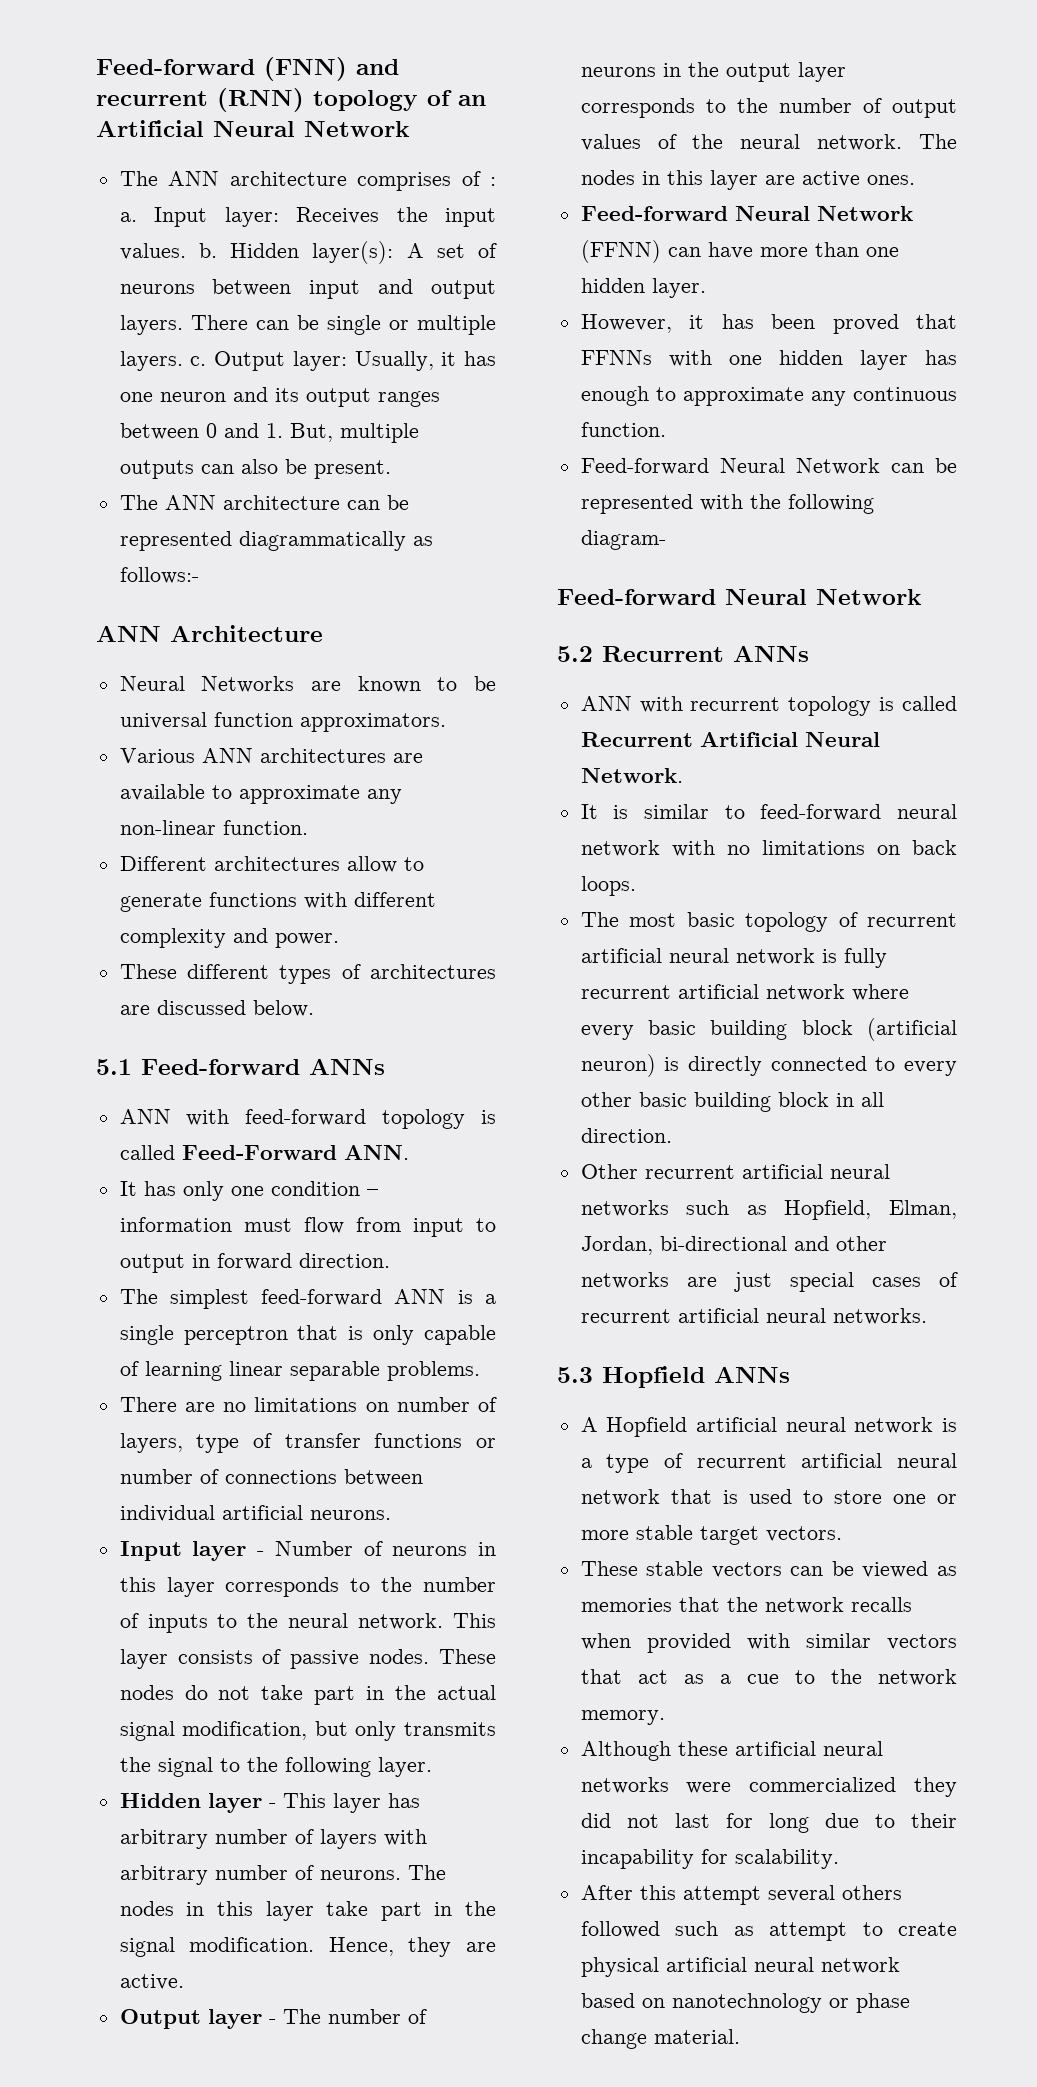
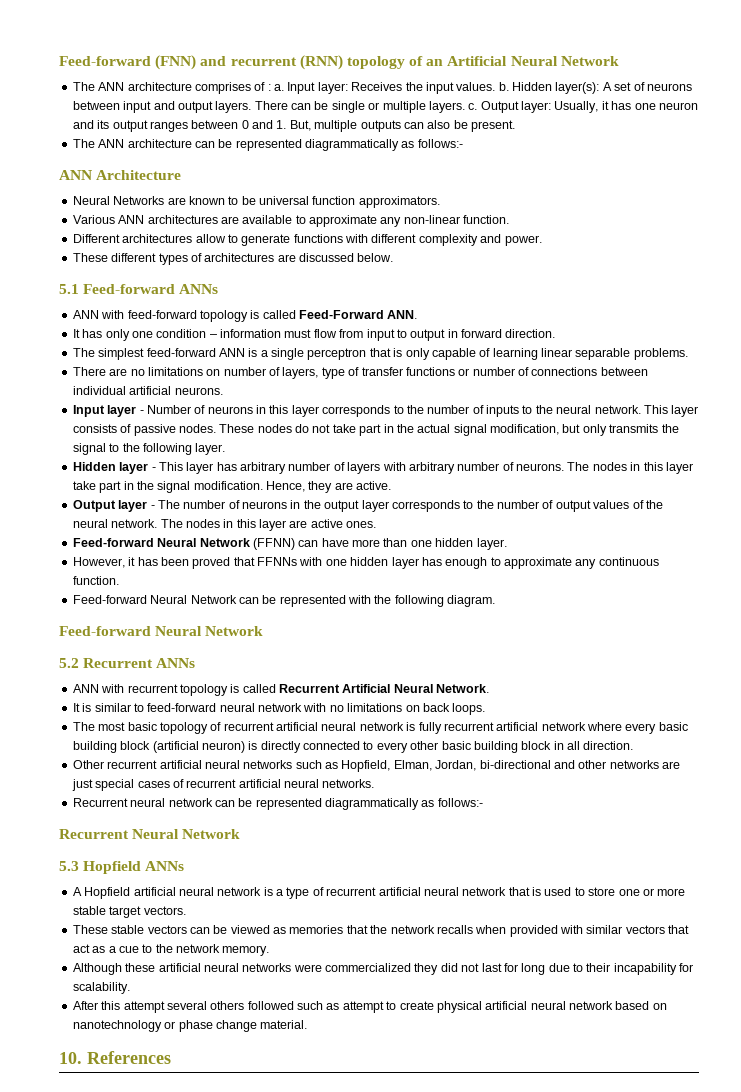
[580,530,666,550] diagram- -> [447,595,496,607] diagram.
(927, 1316) none -> [72,798,483,810] [59,829,241,839] // Recurrent neural network can be represented diagrammatically as follows:- // Recurrent Neural Network
(740, 2036) none -> [59,1051,171,1064] // 10. References

